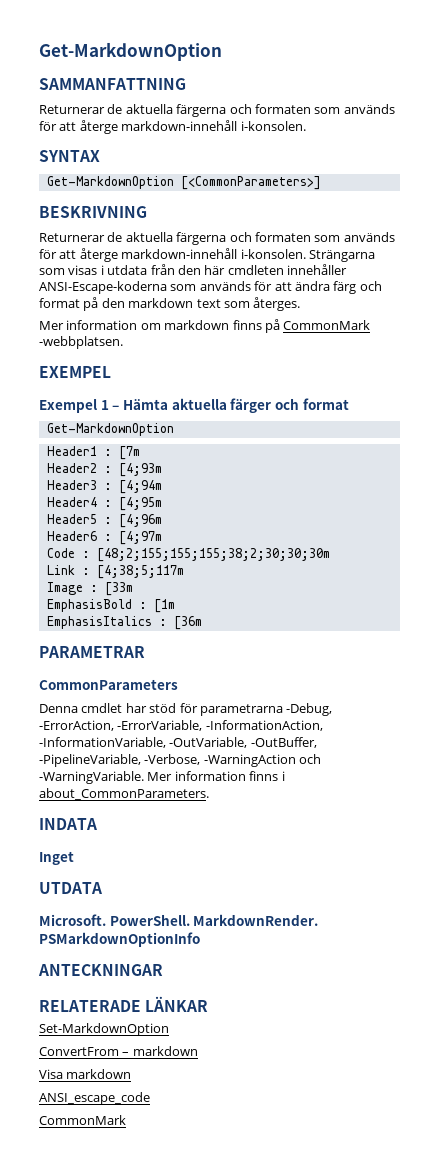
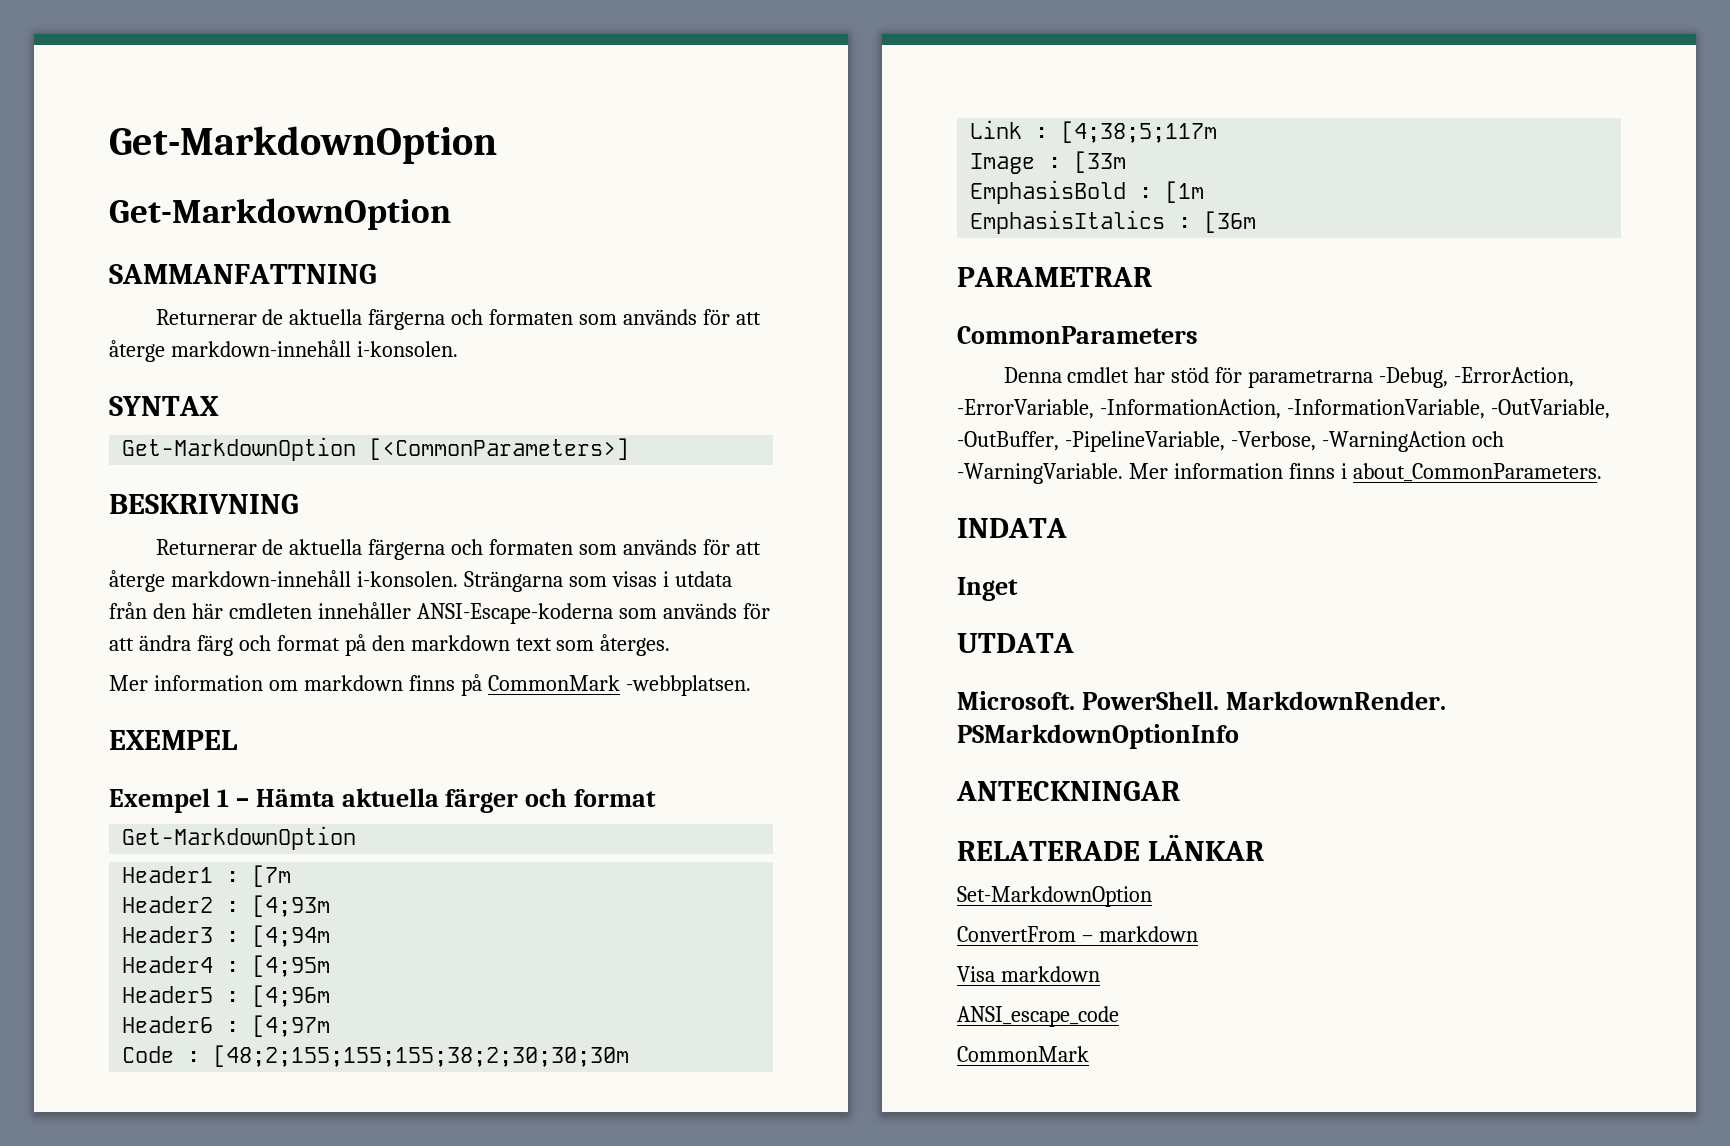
[39,42,222,61] Get-MarkdownOption -> [109,126,497,164] [109,198,451,230] Get-MarkdownOption // Get-MarkdownOption

